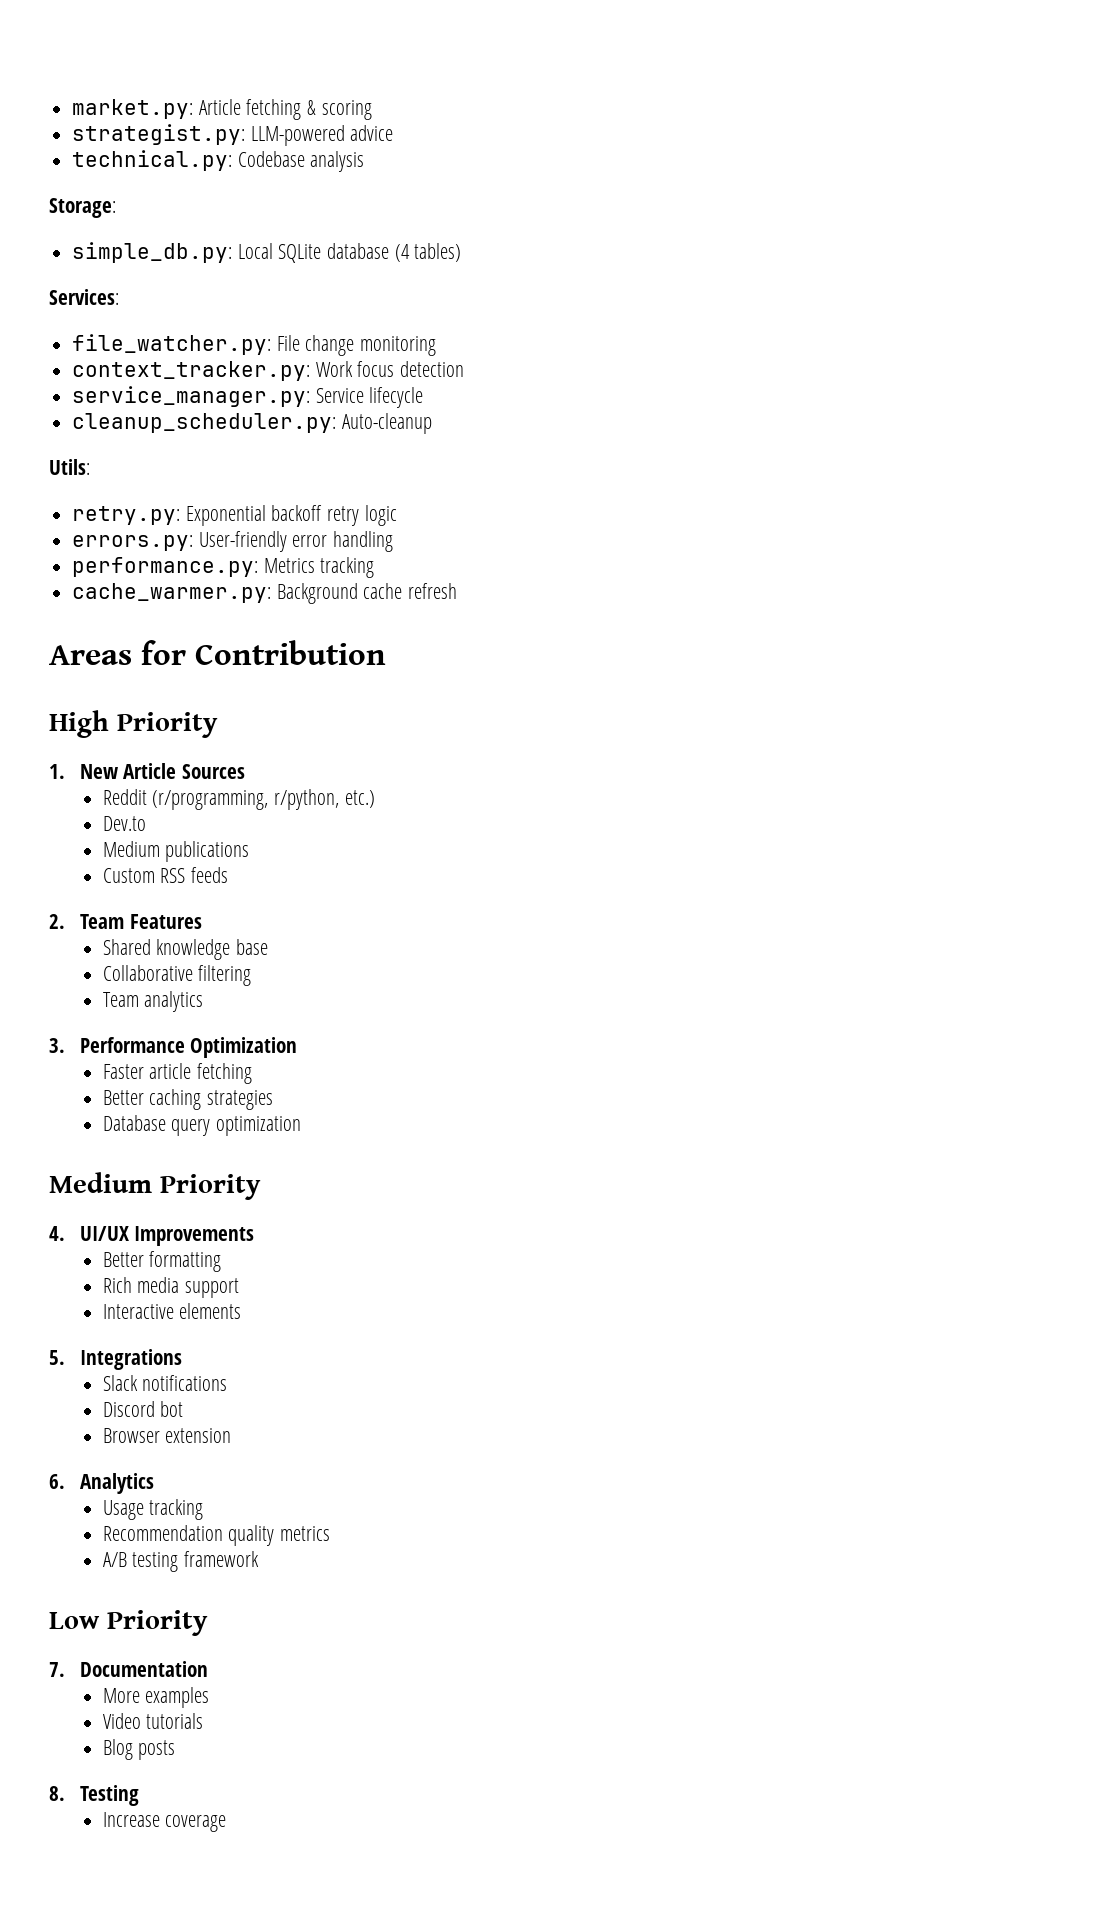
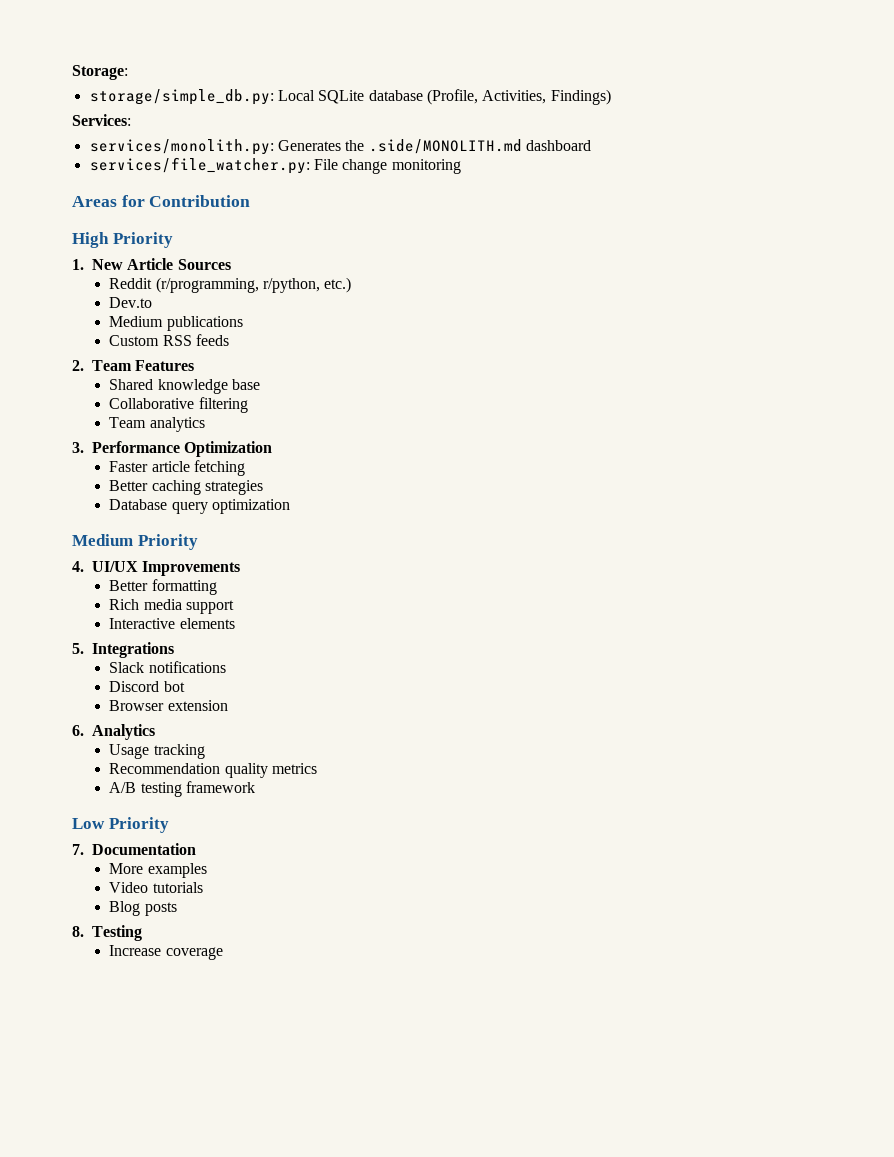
[72,99,372,120] [72,124,394,146] [72,150,365,172] market.py: Article fetching & scoring // strategist.py: LLM-powered advice // technical.py: Codebase analysis // -> (72, 72) none
[72,242,233,263] simple_db.py: -> [89,89,274,105] storage/simple_db.py:
[394,243,462,262] [49,289,119,305] [72,334,437,356] [72,361,465,381] [72,386,424,408] [72,413,432,434] [49,459,90,475] [72,505,397,526] [72,531,394,552] [72,557,375,578] [72,583,458,604] (4 tables) // Services: // file_watcher.py: File change monitoring // context_tracker.py: Work focus detection // service_manager.py: Service lifecycle // cleanup_scheduler.py: Auto-cleanup // Utils: // retry.py: Exponential backoff retry logic // errors.py: User-friendly error handling // performance.py: Metrics tracking // cache_warmer.py: Background cache refresh -> [426,89,611,105] [72,114,131,126] [89,139,591,155] [89,157,461,174] (Profile, Activities, Findings) // Services: // services/monolith.py: Generates the .side/MONOLITH.md dashboard // services/file_watcher.py: File change monitoring

